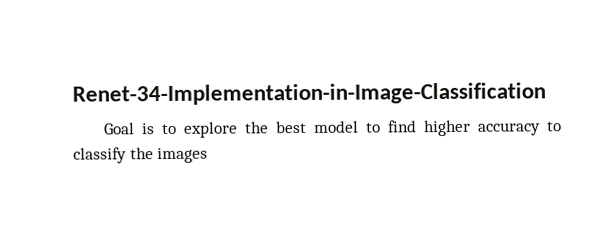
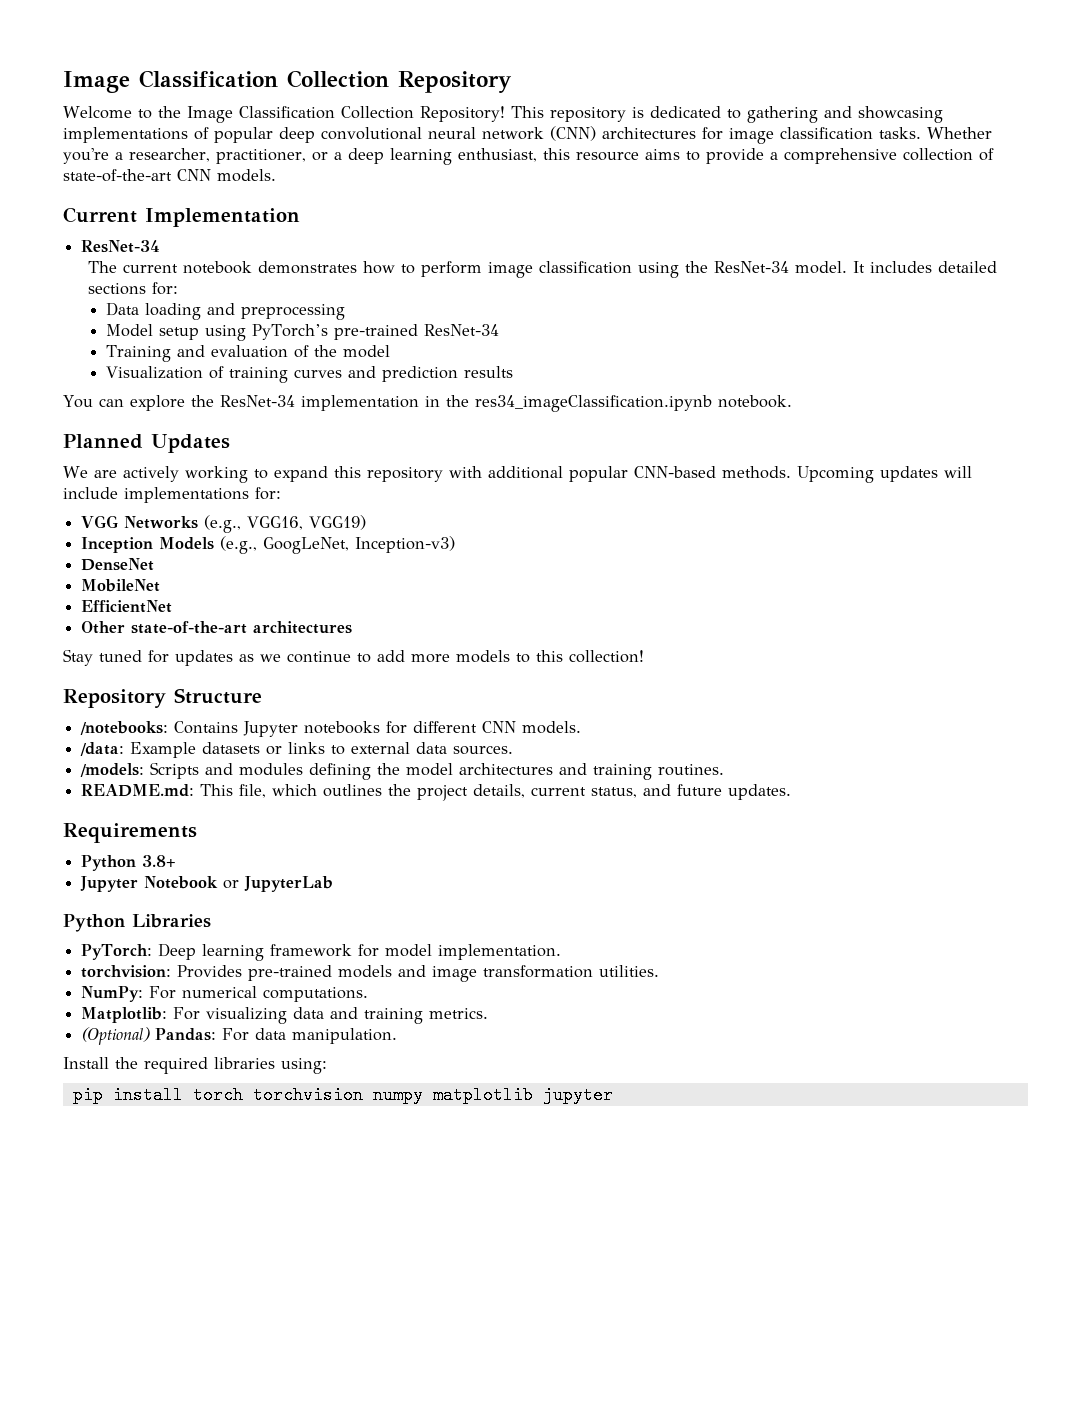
[72,82,546,106] [103,119,562,138] [73,147,209,164] Renet-34-Implementation-in-Image-Classification // Goal is to explore the best model to find higher accuracy to classify the images -> [63,70,512,93] [63,106,943,123] [63,126,992,144] [63,148,994,165] [63,169,276,182] [63,207,300,227] [81,240,161,253] [87,261,997,278] [87,282,178,295] [105,302,345,320] [105,324,499,341] [105,345,390,362] [105,366,513,383] [63,395,792,412] [63,434,230,453] [63,466,972,483] [63,487,281,503] [81,515,367,533] [81,536,456,554] [81,558,155,571] [81,579,161,592] [81,600,173,613] [81,621,353,634] [63,649,644,666] [63,688,262,708] [80,721,582,737] [80,742,514,758] [80,762,725,780] [81,784,792,801] [63,823,197,843] [81,855,177,871] [80,876,334,892] [63,914,211,932] [81,943,562,961] [81,965,660,982] [81,986,369,1002] [81,1007,489,1024] [81,1027,398,1045] [63,1057,327,1074] [72,1086,613,1104] Image Classification Collection Repository // Welcome to the Image Classification Collection Repository! This repository is dedicated to gathering and showcasing implementations of popular deep convolutional neural network (CNN) architectures for image classification tasks. Whether you're a researcher, practitioner, or a deep learning enthusiast, this resource aims to provide a comprehensive collection of state-of-the-art CNN models. // Current Implementation // ResNet-34 // The current notebook demonstrates how to perform image classification using the ResNet-34 model. It includes detailed sections for: // Data loading and preprocessing // Model setup using PyTorch’s pre-trained ResNet-34 // Training and evaluation of the model // Visualization of training curves and prediction results // You can explore the ResNet-34 implementation in the res34_imageClassification.ipynb notebook. // Planned Updates // We are actively working to expand this repository with additional popular CNN-based methods. Upcoming updates will include implementations for: // VGG Networks (e.g., VGG16, VGG19) // Inception Models (e.g., GoogLeNet, Inception-v3) // DenseNet // MobileNet // EfficientNet // Other state-of-the-art architectures // Stay tuned for updates as we continue to add more models to this collection! // Repository Structure // /notebooks: Contains Jupyter notebooks for different CNN models. // /data: Example datasets or links to external data sources. // /models: Scripts and modules defining the model architectures and training routines. // README.md: This file, which outlines the project details, current status, and future updates. // Requirements // Python 3.8+ // Jupyter Notebook or JupyterLab // Python Libraries // PyTorch: Deep learning framework for model implementation. // torchvision: Provides pre-trained models and image transformation utilities. // NumPy: For numerical computations. // Matplotlib: For visualizing data and training metrics. // (Optional) Pandas: For data manipulation. // Install the required libraries using: // pip install torch torchvision numpy matplotlib jupyter

